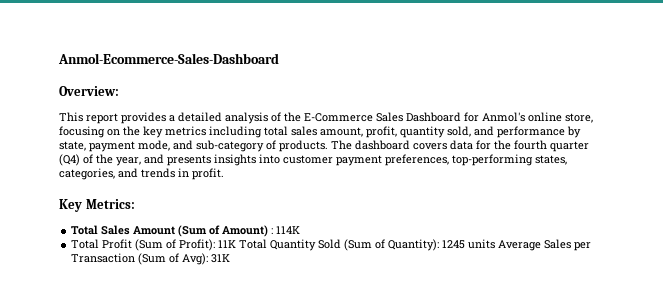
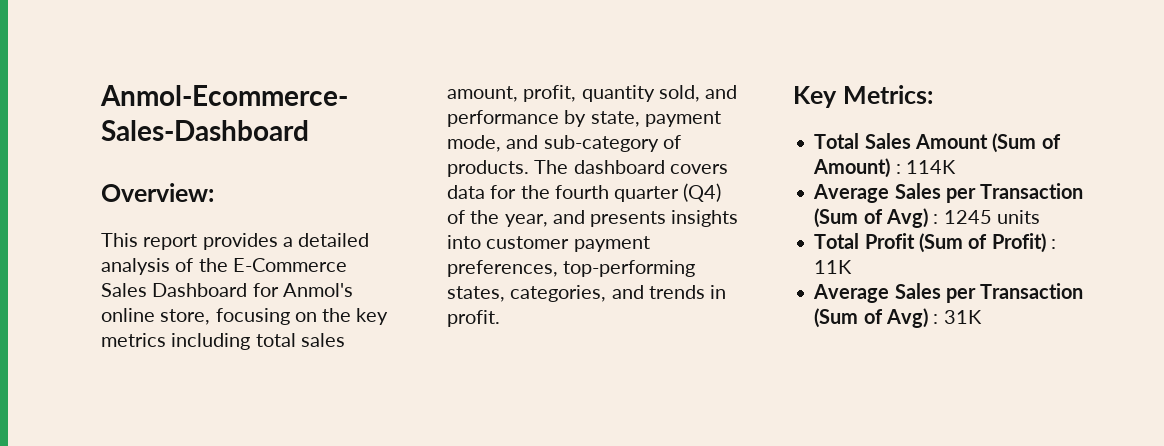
[71,239,592,251] [71,253,209,265] Total Profit (Sum of Profit): 11K Total Quantity Sold (Sum of Quantity): 1245 units Average Sales per Transaction (Sum of Avg): -> [813,183,1084,203] [814,208,1040,228] [814,233,1056,253] [814,260,853,274] [813,283,1084,303] [814,308,939,328] Average Sales per Transaction (Sum of Avg) : 1245 units // Total Profit (Sum of Profit) : 11K // Average Sales per Transaction (Sum of Avg) :

